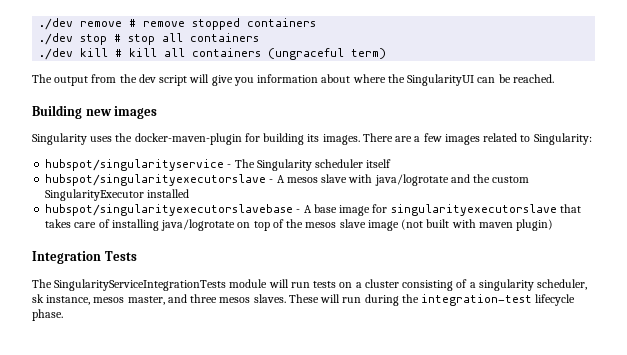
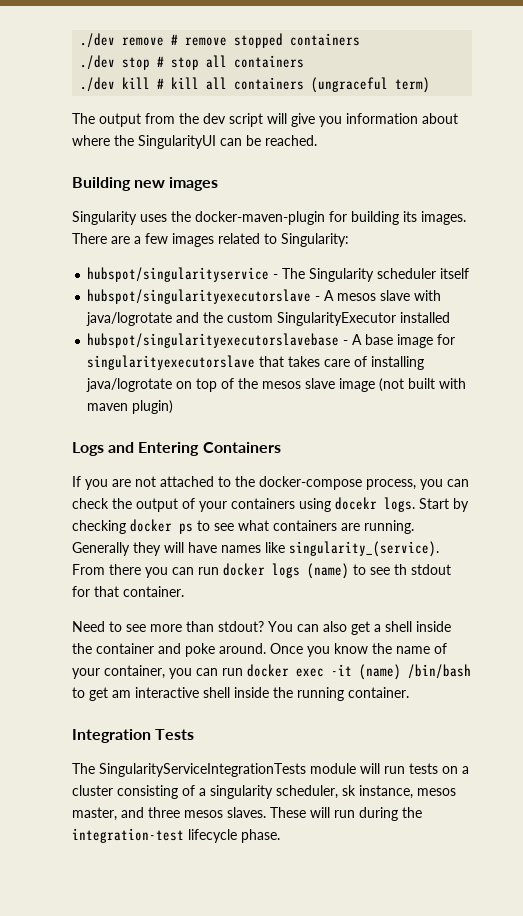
(554, 225) none -> [72,442,281,456] [72,476,469,490] [72,497,469,512] [72,519,414,534] [72,541,439,557] [72,563,451,579] [72,586,184,597] [72,621,451,635] [72,643,447,657] [72,664,471,680] [72,687,409,701] // Logs and Entering Containers // If you are not attached to the docker-compose process, you can check the output of your containers using docekr logs. Start by checking docker ps to see what containers are running. Generally they will have names like singularity_(service). From there you can run docker logs (name) to see th stdout for that container. // Need to see more than stdout? You can also get a shell inside the container and poke around. Once you know the name of your container, you can run docker exec -it (name) /bin/bash to get am interactive shell inside the running container.

